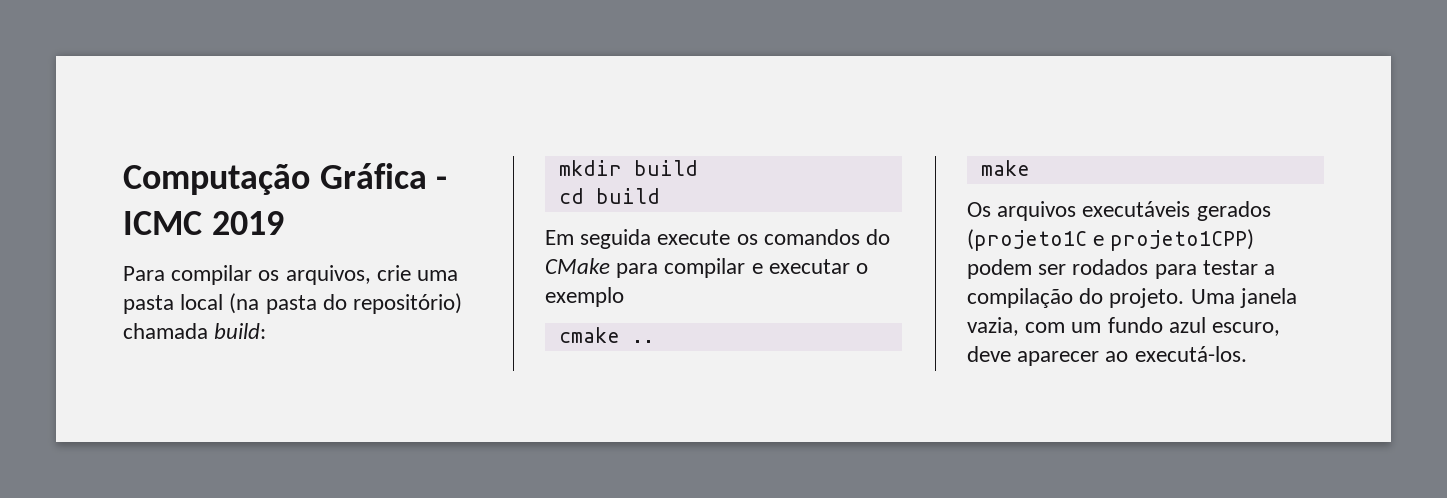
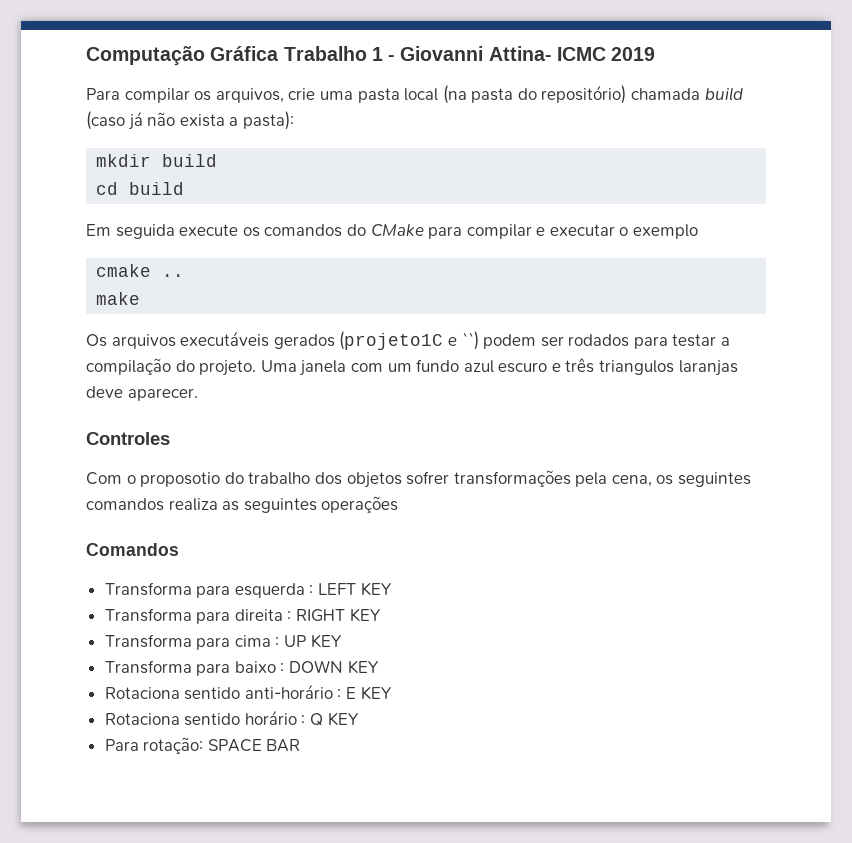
[436,176,448,189] - -> [283,46,552,61] Trabalho 1 - Giovanni Attina-
[214,323,267,339] build: -> [704,87,743,101] [86,111,294,130] build (caso já não exista a pasta):
[1110,229,1255,251] projeto1CPP) -> [461,331,479,350] ``)
[967,317,1019,336] vazia, -> (347, 368) none
[1212,322,1281,336] [967,346,1247,366] escuro, deve aparecer ao executá-los. -> [498,358,738,376] [86,386,198,401] [86,432,170,445] [86,470,752,488] [86,496,399,513] [86,543,179,556] [104,582,392,598] [104,608,381,624] [104,634,342,650] [104,660,379,676] [104,684,392,700] [104,710,359,726] [104,737,301,754] escuro e três triangulos laranjas deve aparecer. // Controles // Com o proposotio do trabalho dos objetos sofrer transformações pela cena, os seguintes comandos realiza as seguintes operações // Comandos // Transforma para esquerda : LEFT KEY // Transforma para direita : RIGHT KEY // Transforma para cima : UP KEY // Transforma para baixo : DOWN KEY // Rotaciona sentido anti-horário : E KEY // Rotaciona sentido horário : Q KEY // Para rotação: SPACE BAR

